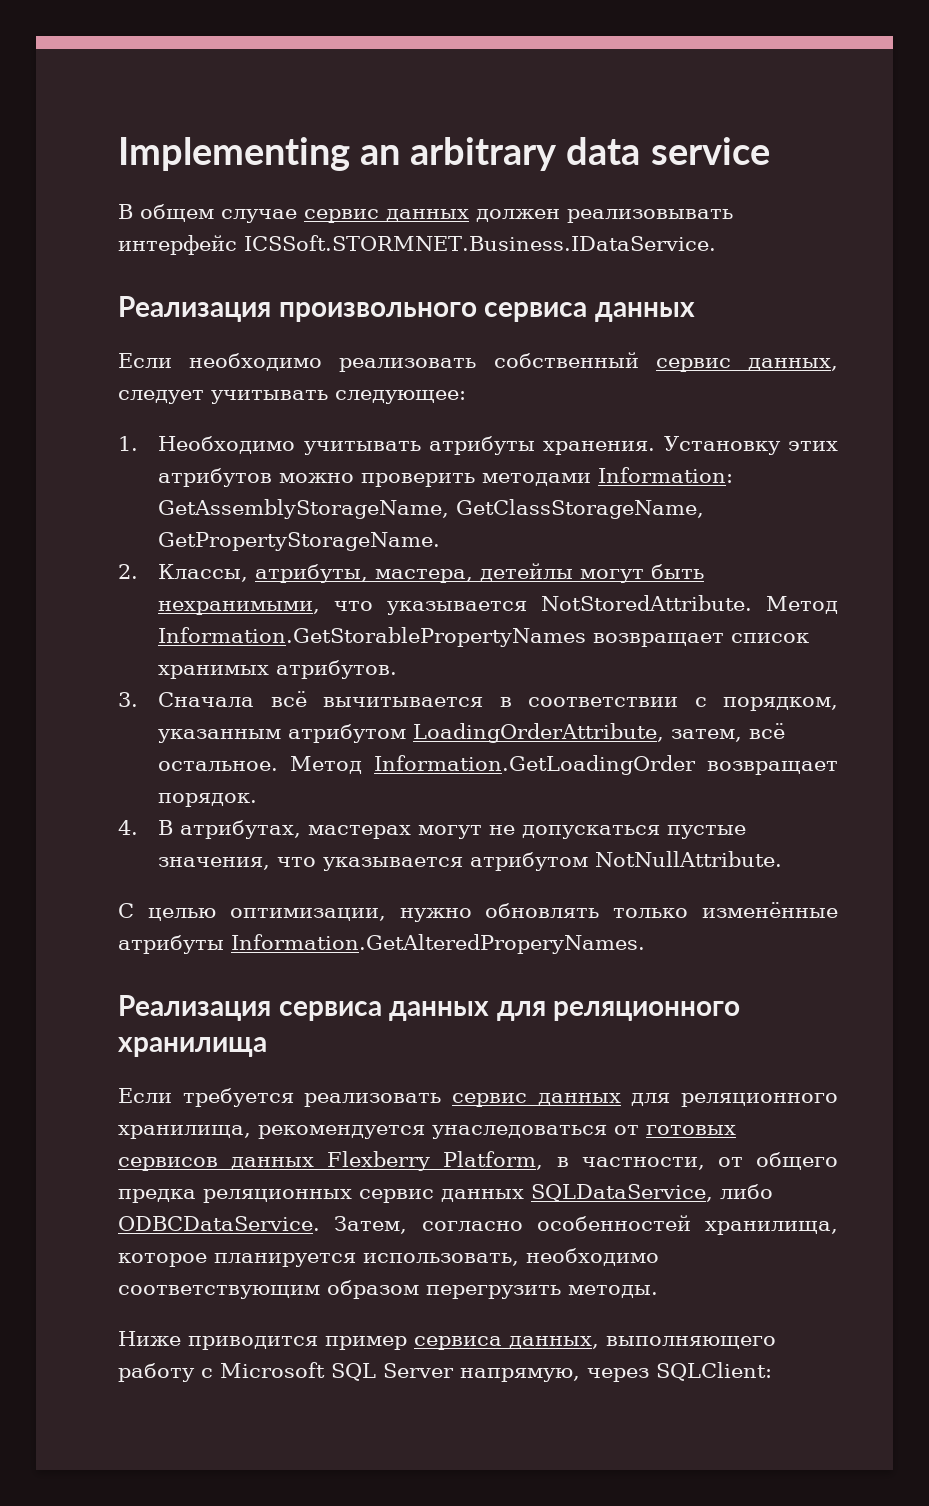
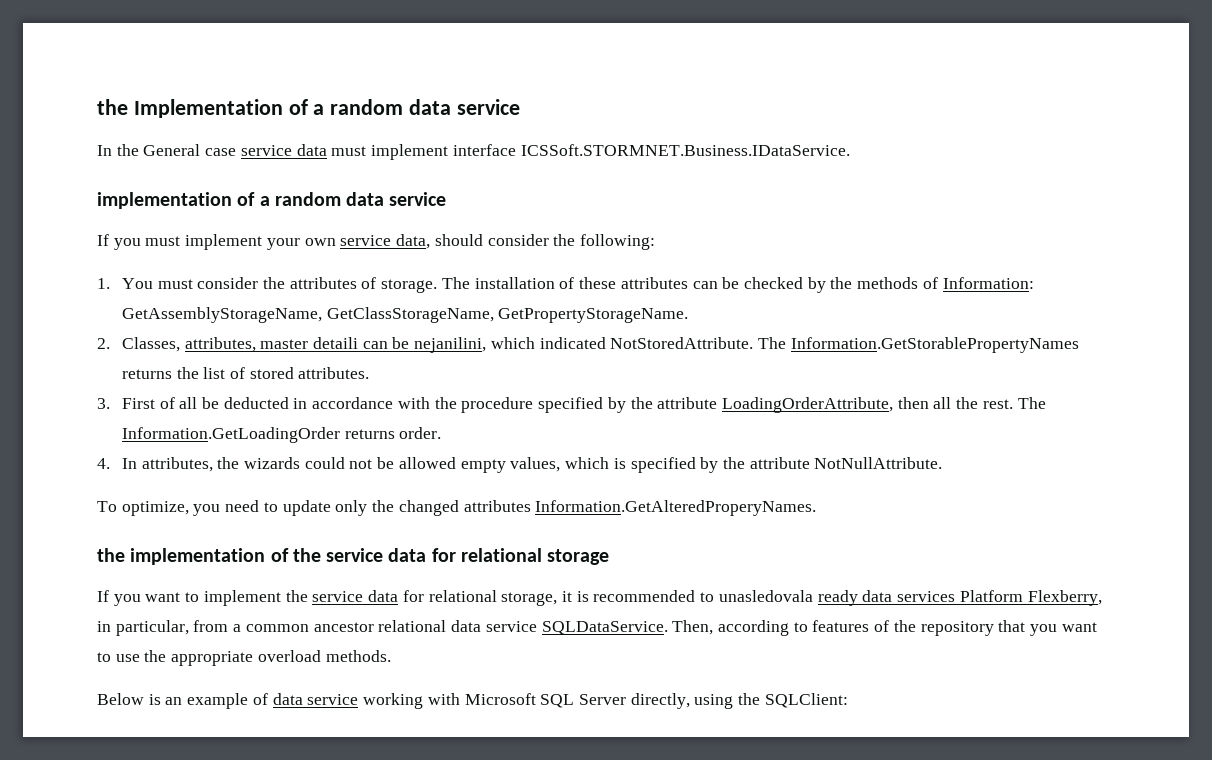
[118,137,770,171] [118,204,733,223] [118,235,716,255] [118,296,695,322] [118,352,838,372] [118,390,466,404] [118,436,838,455] [158,468,592,487] Implementing an arbitrary data service // В общем случае сервис данных должен реализовывать интерфейс ICSSoft.STORMNET.Business.IDataService. // Реализация произвольного сервиса данных // Если необходимо реализовать собственный сервис данных, следует учитывать следующее: // 1. Необходимо учитывать атрибуты хранения. Установку этих атрибутов можно проверить методами -> [97,99,520,118] [97,144,850,160] [97,192,447,209] [97,234,655,250] [97,277,938,293] the Implementation of a random data service // In the General case service data must implement interface ICSSoft.STORMNET.Business.IDataService. // implementation of a random data service // If you must implement your own service data, should consider the following: // 1. You must consider the attributes of storage. The installation of these attributes can be checked by the methods of
[158,563,705,583] [158,595,838,615] [158,627,810,647] [158,660,398,679] [118,691,838,711] [158,723,786,743] [158,755,838,775] [158,793,258,807] [118,820,747,839] [158,851,783,871] [118,902,838,922] [118,934,645,954] [118,995,741,1021] [118,1037,267,1057] [118,1088,838,1107] [118,1125,736,1139] [118,1151,838,1171] [118,1184,773,1203] [118,1215,838,1235] [118,1248,659,1267] [118,1280,658,1299] [118,1331,776,1350] [118,1362,649,1382] Классы, атрибуты, мастера, детейлы могут быть нехранимыми, что указывается NotStoredAttribute. Метод Information.GetStorablePropertyNames возвращает список хранимых атрибутов. // 3. Сначала всё вычитывается в соответствии с порядком, указанным атрибутом LoadingOrderAttribute, затем, всё остальное. Метод Information.GetLoadingOrder возвращает порядок. // 4. В атрибутах, мастерах могут не допускаться пустые значения, что указывается атрибутом NotNullAttribute. // С целью оптимизации, нужно обновлять только изменённые атрибуты Information.GetAlteredProperyNames. // Реализация сервиса данных для реляционного хранилища // Если требуется реализовать сервис данных для реляционного хранилища, рекомендуется унаследоваться от готовых сервисов данных Flexberry Platform, в частности, от общего предка реляционных сервис данных SQLDataService, либо ODBCDataService. Затем, согласно особенностей хранилища, которое планируется использовать, необходимо соответствующим образом перегрузить методы. // Ниже приводится пример сервиса данных, выполняющего работу с Microsoft SQL Server напрямую, через -> [121,337,1079,353] [121,367,370,379] [97,397,1046,413] [121,427,442,443] [97,457,943,473] [97,500,817,516] [97,548,610,565] [97,590,1102,606] [97,620,1097,636] [97,650,391,666] [97,693,761,709] Classes, attributes, master detaili can be nejanilini, which indicated NotStoredAttribute. The Information.GetStorablePropertyNames returns the list of stored attributes. // 3. First of all be deducted in accordance with the procedure specified by the attribute LoadingOrderAttribute, then all the rest. The Information.GetLoadingOrder returns order. // 4. In attributes, the wizards could not be allowed empty values, which is specified by the attribute NotNullAttribute. // To optimize, you need to update only the changed attributes Information.GetAlteredProperyNames. // the implementation of the service data for relational storage // If you want to implement the service data for relational storage, it is recommended to unasledovala ready data services Platform Flexberry, in particular, from a common ancestor relational data service SQLDataService. Then, according to features of the repository that you want to use the appropriate overload methods. // Below is an example of data service working with Microsoft SQL Server directly, using the

